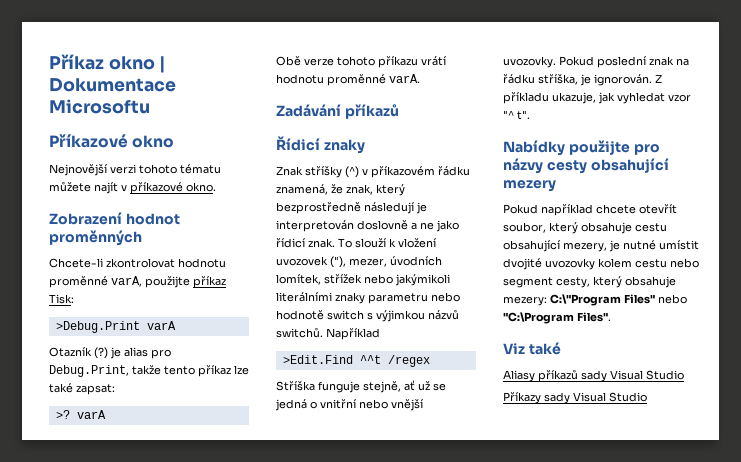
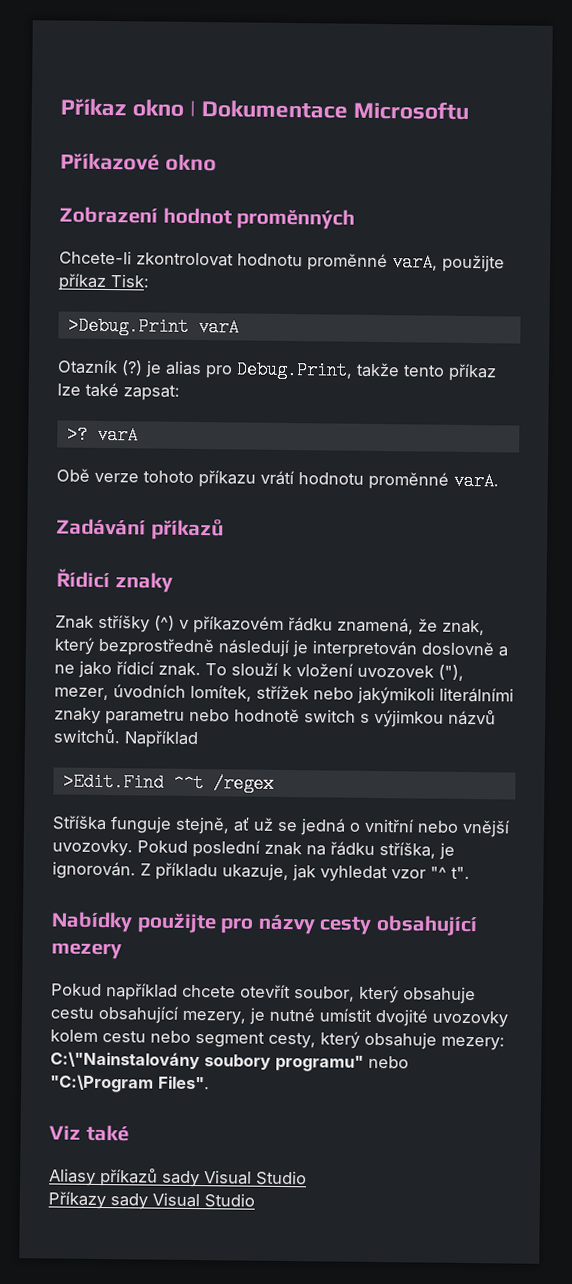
[49,164,221,176] [49,181,216,194] // Nejnovější verzi tohoto tématu můžete najít v příkazové okno. -> (217, 162) none
[550,294,655,306] C:\"Program Files" -> [50,1051,364,1072] C:\"Nainstalovány soubory programu"

